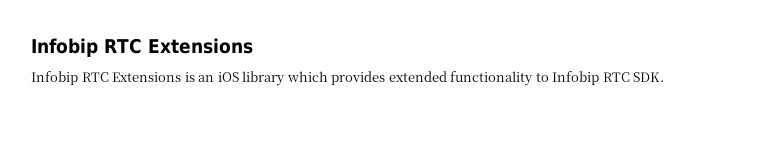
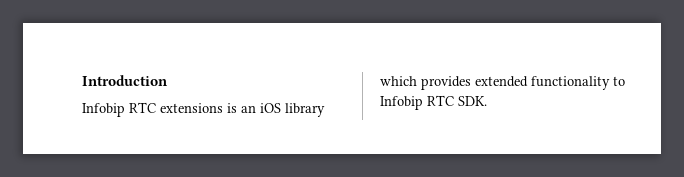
[31,38,253,57] [31,71,182,85] Infobip RTC Extensions // Infobip RTC Extensions -> [82,75,168,86] [82,102,223,117] Introduction // Infobip RTC extensions

